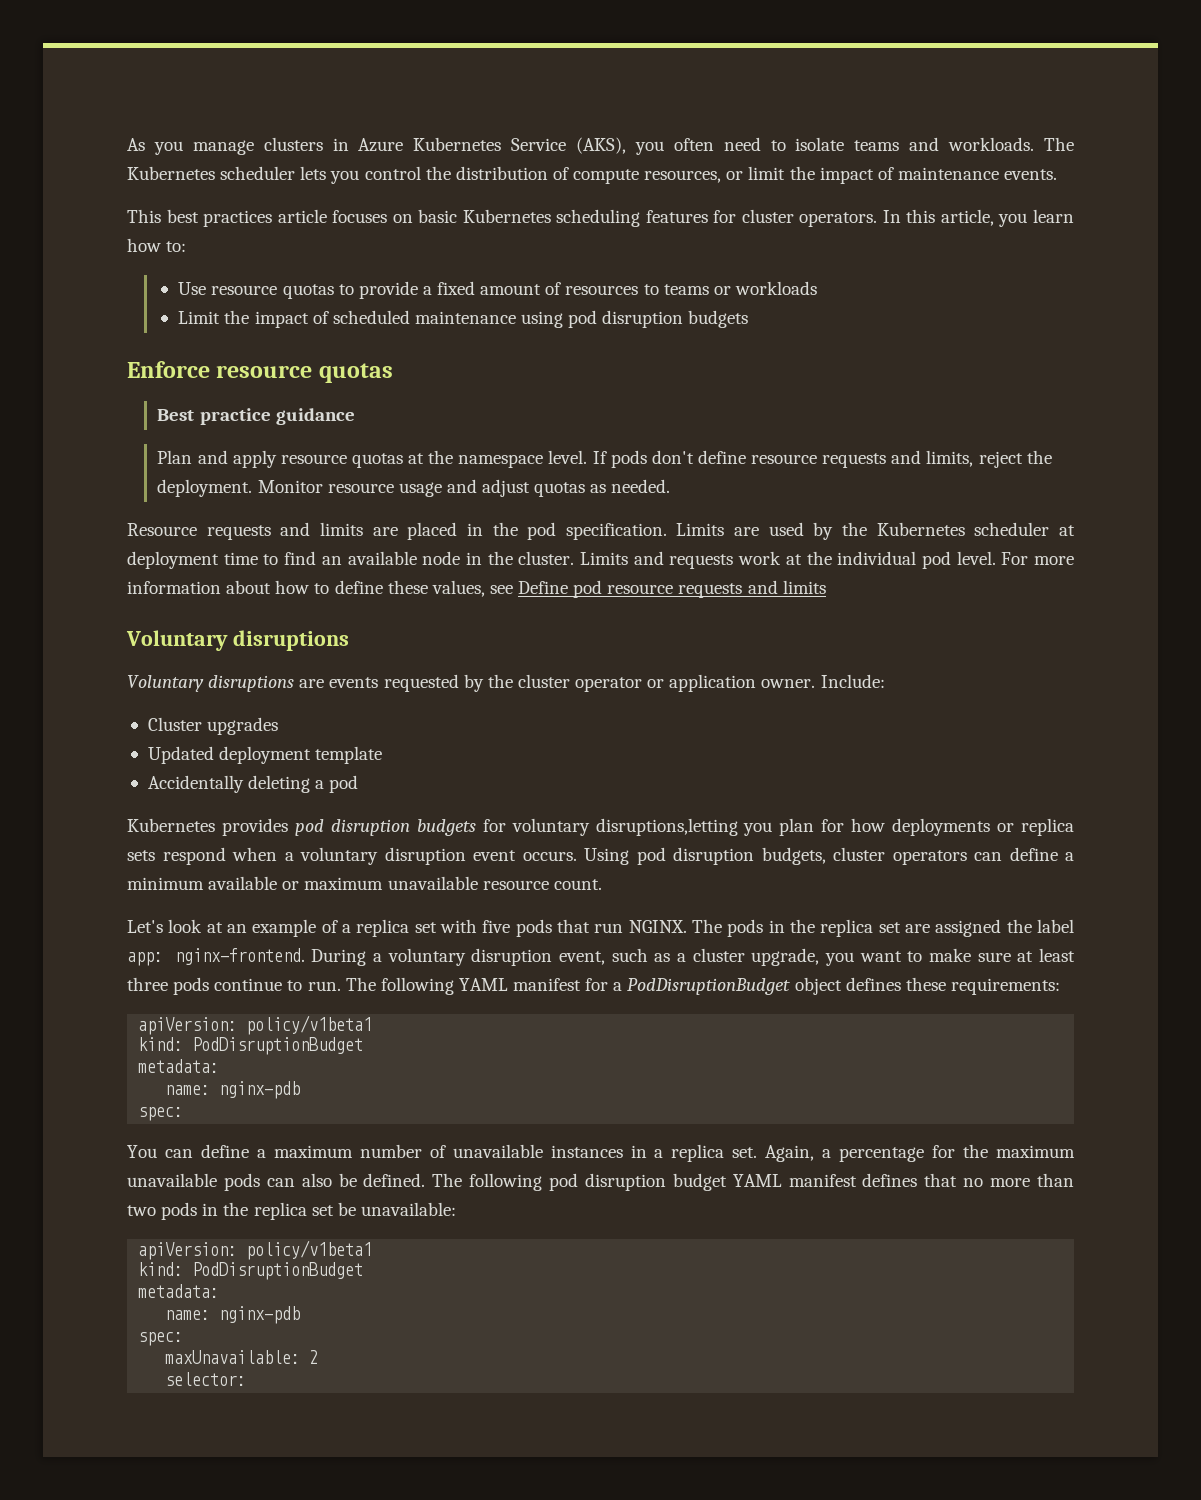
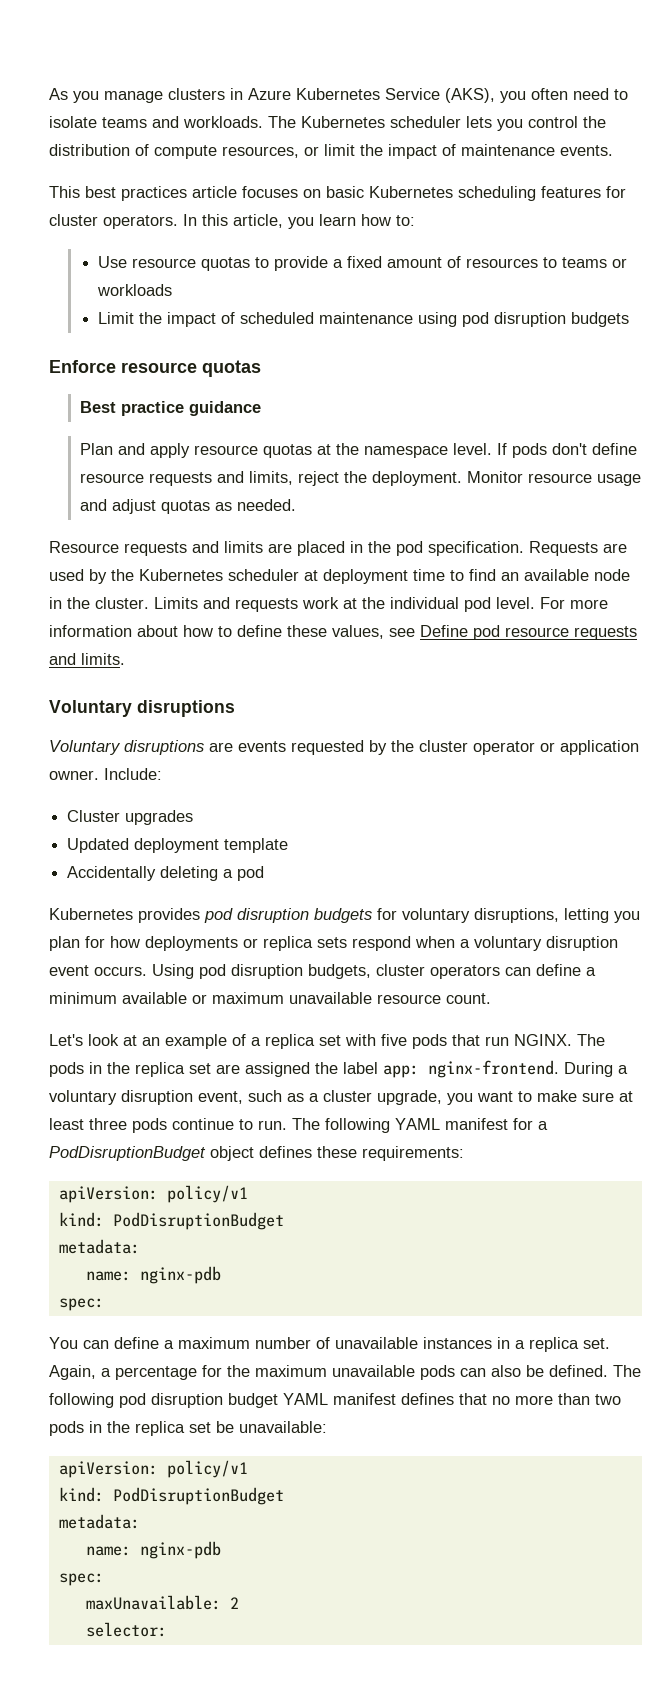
[676,523,725,536] Limits -> [529,541,598,556] Requests
[782,580,826,594] limits -> [81,653,125,665] limits.
[595,818,738,836] disruptions,letting -> [474,908,609,923] disruptions, letting
[246,1015,373,1035] policy/v1beta1 -> [166,1185,248,1203] policy/v1
[246,1240,373,1260] policy/v1beta1 -> [166,1460,248,1478] policy/v1

